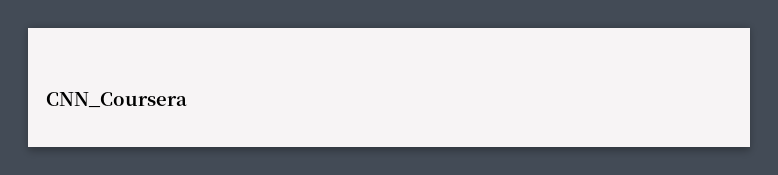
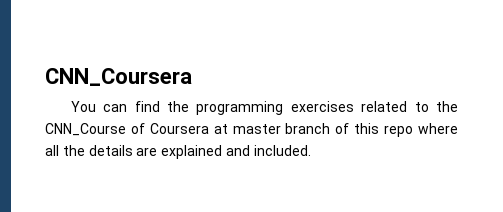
(187, 100) none -> [70,101,458,115] [45,123,459,137] [45,145,311,159] // You can find the programming exercises related to the CNN_Course of Coursera at master branch of this repo where all the details are explained and included.

